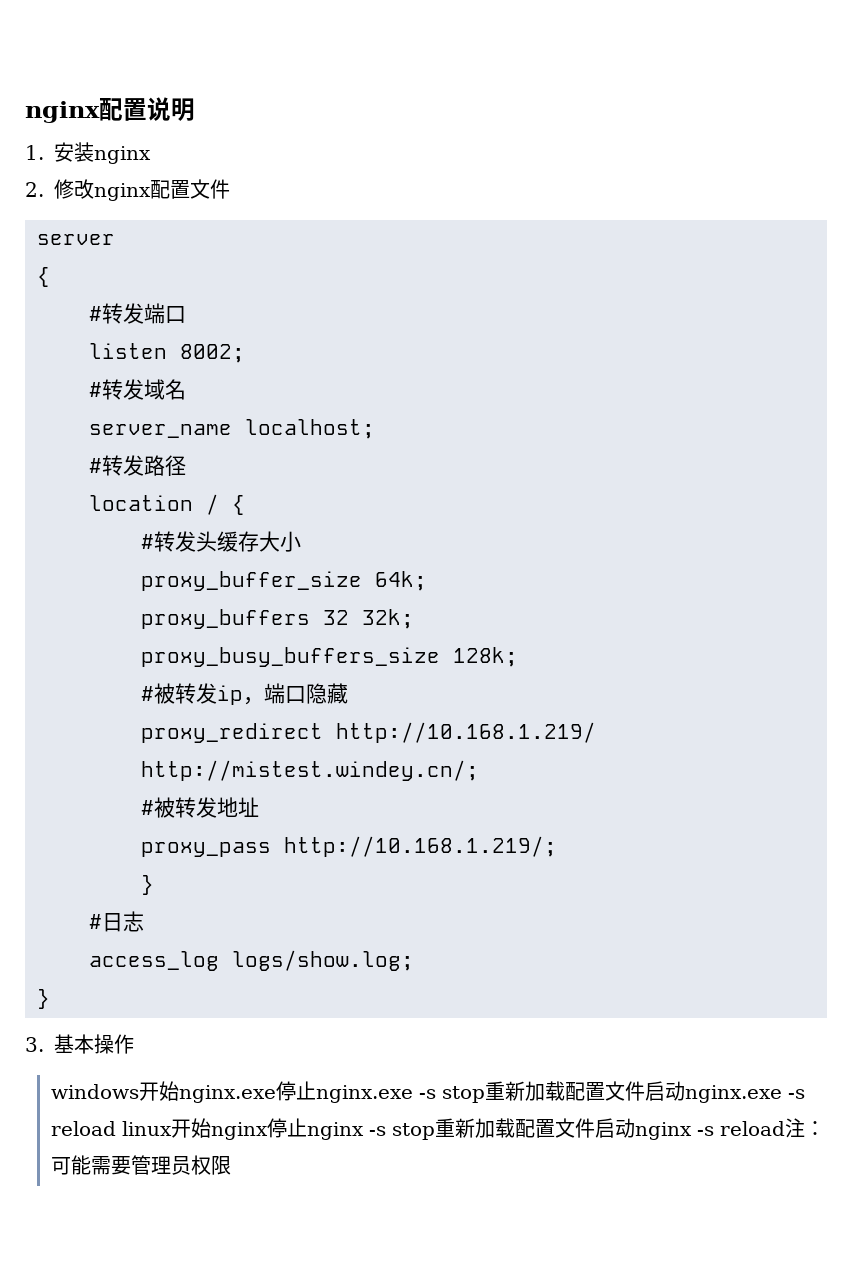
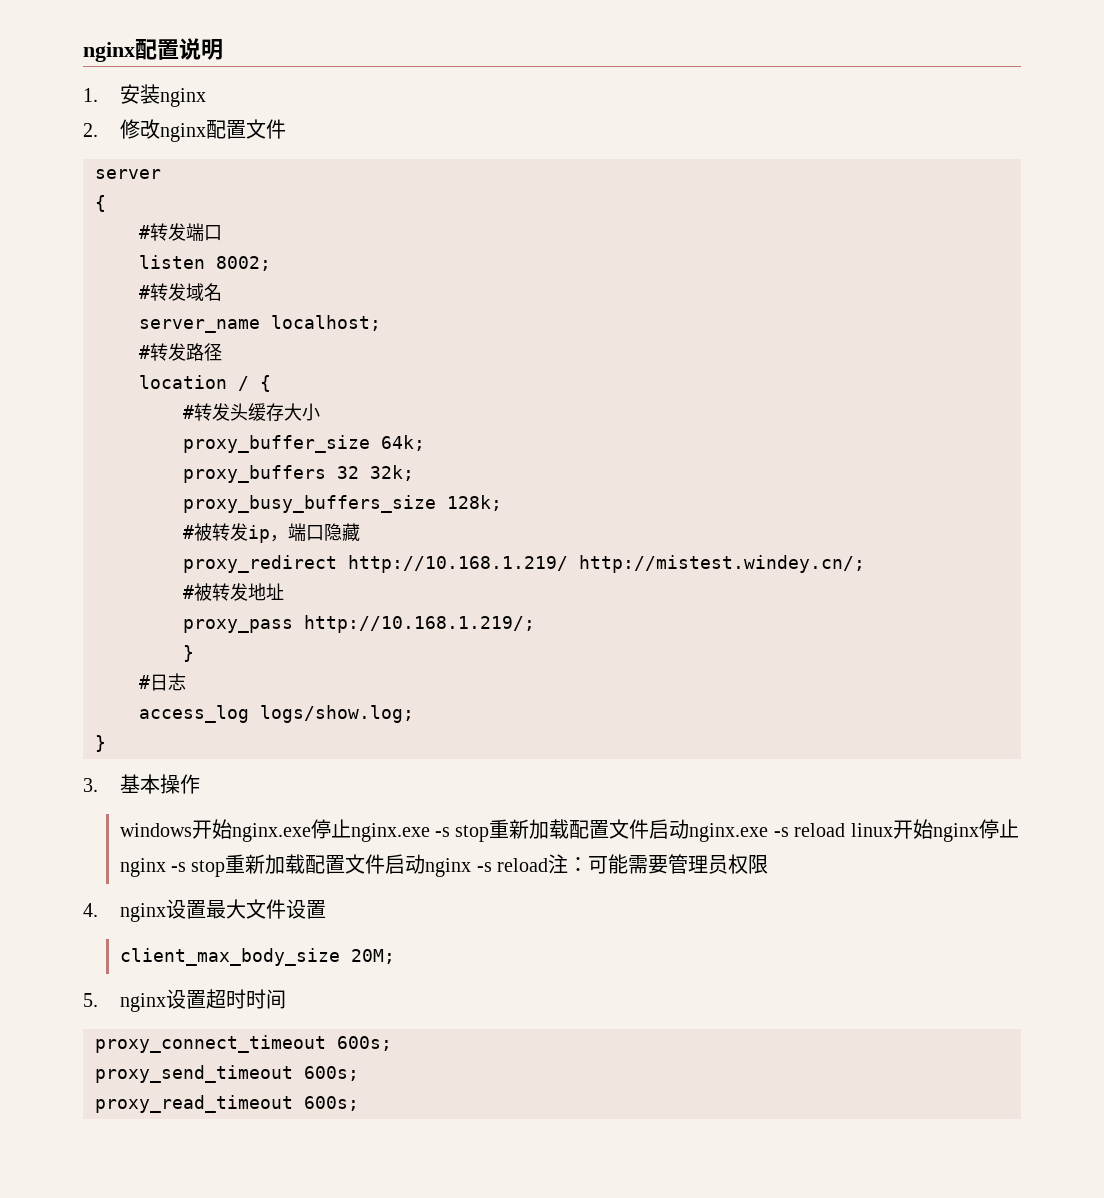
(232, 1165) none -> [83,899,326,922] [119,948,395,966] [83,989,286,1012] [95,1035,392,1053] [95,1065,359,1083] [95,1095,359,1113] // 4. nginx设置最大文件设置 // client_max_body_size 20M; // 5. nginx设置超时时间 // proxy_connect_timeout 600s; // proxy_send_timeout 600s; // proxy_read_timeout 600s;

